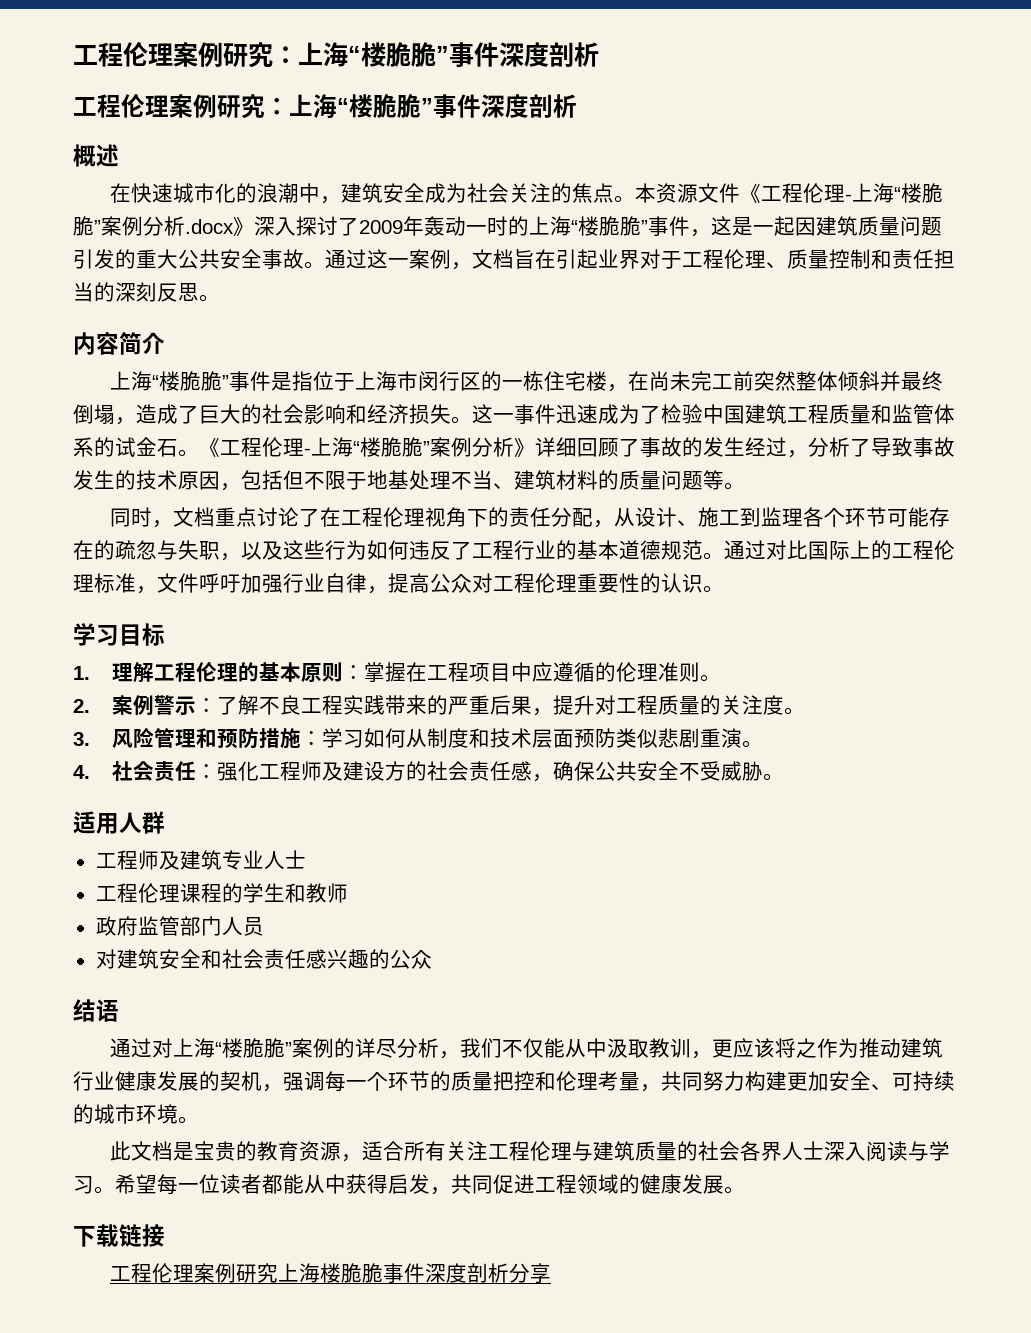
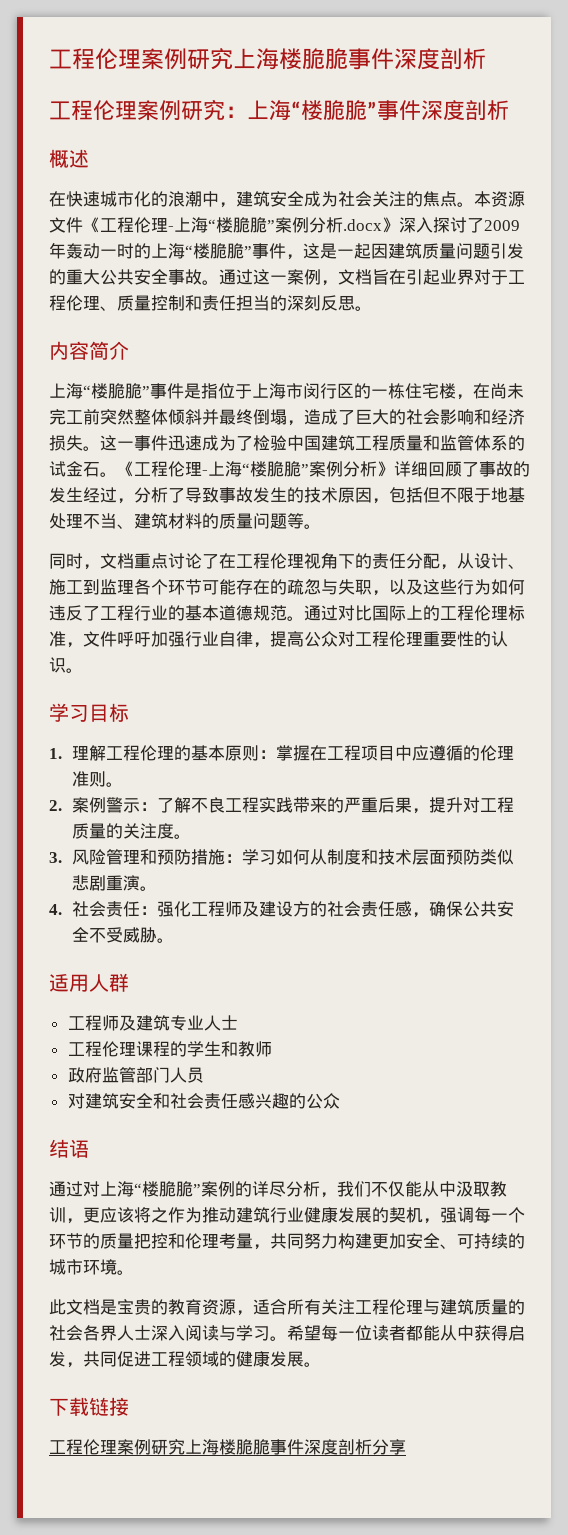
[73,42,449,68] 工程伦理案例研究：上海“楼脆脆” -> [49,48,348,70] 工程伦理案例研究上海楼脆脆

